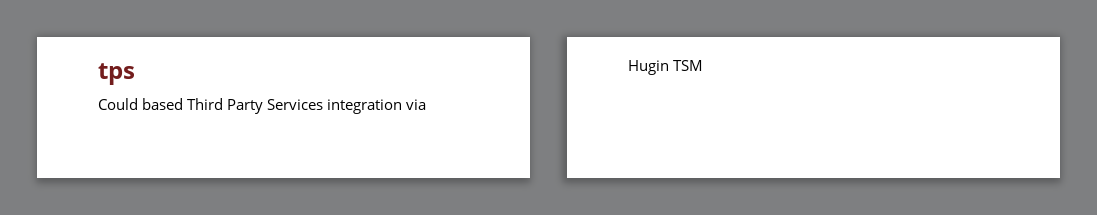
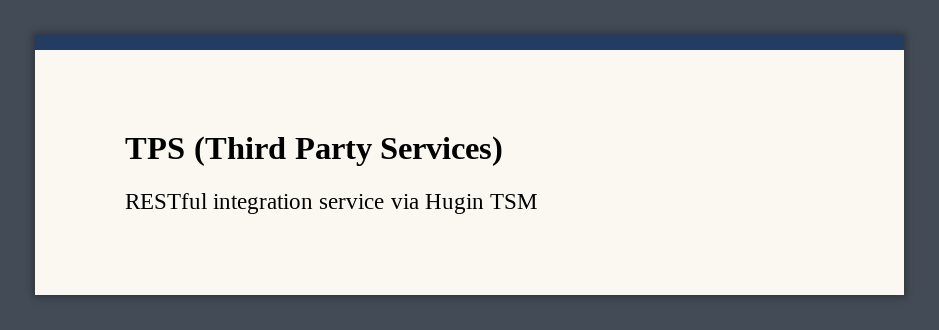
[98,63,135,85] [98,98,403,114] tps // Could based Third Party Services integration -> [125,136,504,166] [125,193,385,214] TPS (Third Party Services) // RESTful integration service

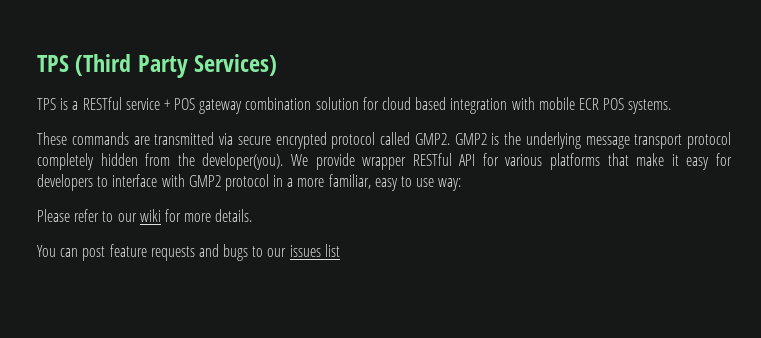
[125,193,538,214] RESTful integration service via Hugin TSM -> [37,97,672,114] [37,132,731,149] [37,153,733,170] [37,174,462,191] [37,209,253,222] [37,244,340,261] TPS is a RESTful service + POS gateway combination solution for cloud based integration with mobile ECR POS systems. // These commands are transmitted via secure encrypted protocol called GMP2. GMP2 is the underlying message transport protocol completely hidden from the developer(you). We provide wrapper RESTful API for various platforms that make it easy for developers to interface with GMP2 protocol in a more familiar, easy to use way: // Please refer to our wiki for more details. // You can post feature requests and bugs to our issues list

